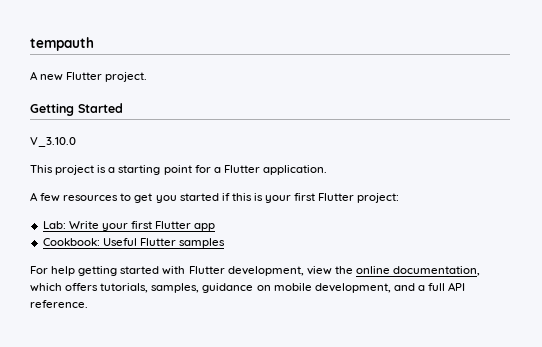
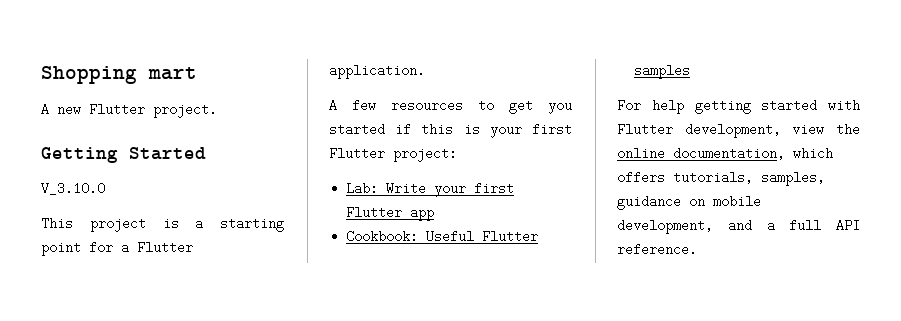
[30,37,94,51] tempauth -> [41,66,197,84] Shopping mart

